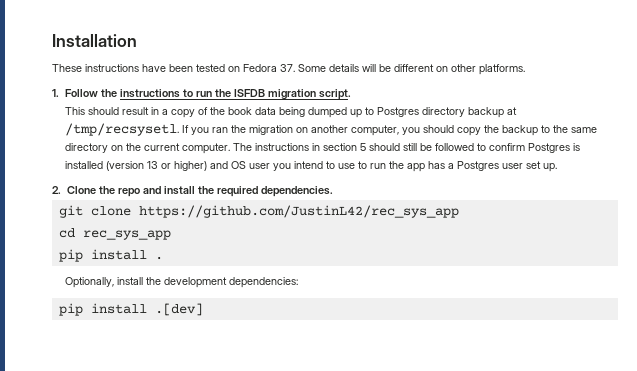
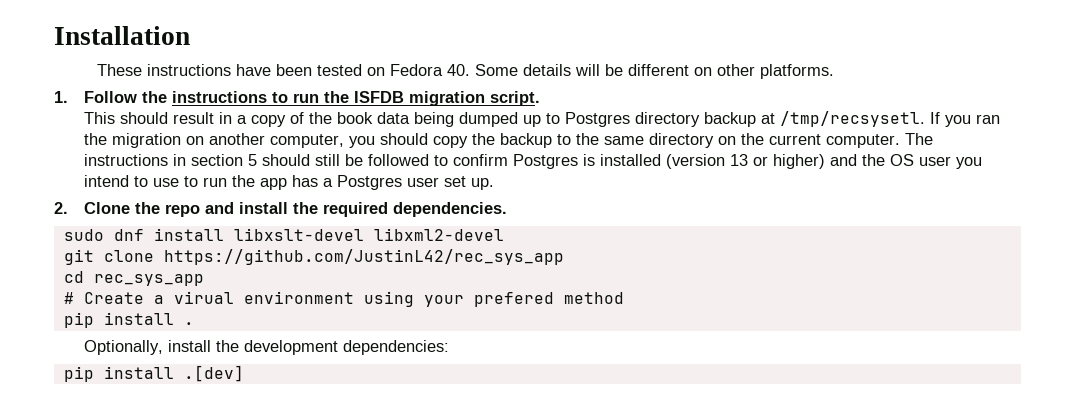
[280,64,295,72] 37. -> [446,64,470,76] 40.
(228, 165) none -> [861,154,885,166] the
(333, 191) none -> [63,228,504,241] // sudo dnf install libxslt-devel libxml2-devel
(171, 235) none -> [63,291,624,307] // # Create a virual environment using your prefered method

